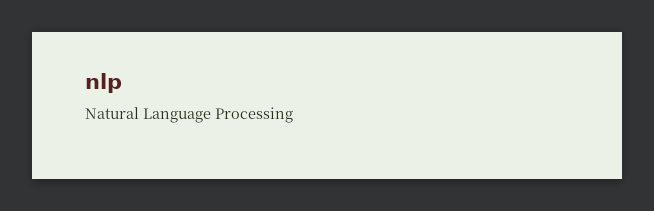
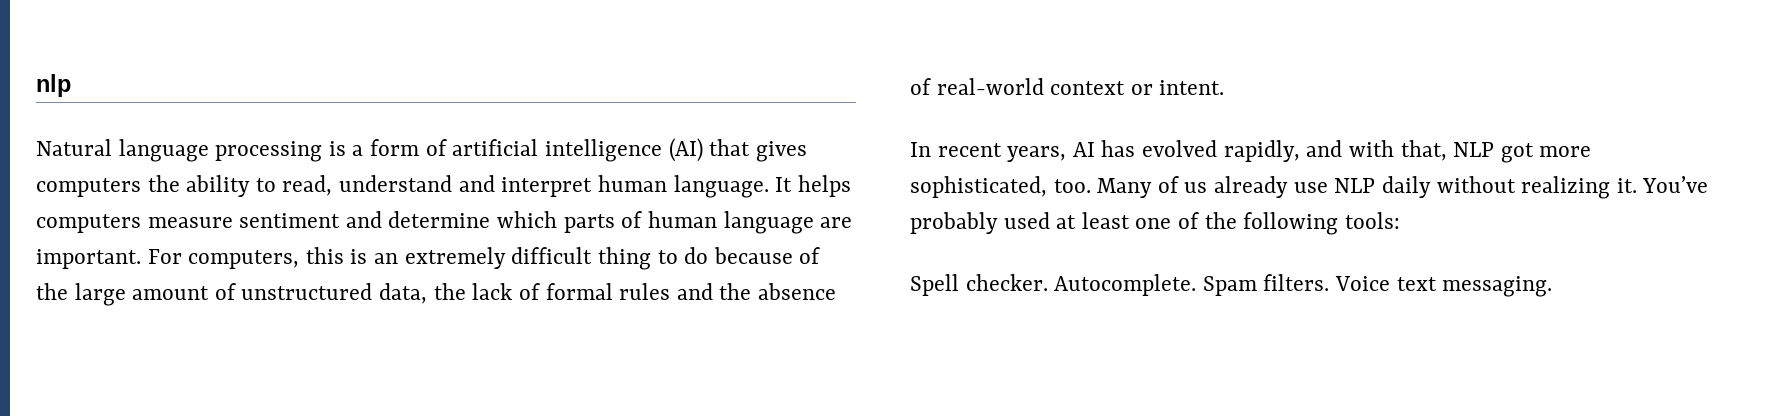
[143,107,293,123] Language Processing -> [118,138,807,162] [36,175,851,198] [36,211,853,234] [36,247,821,270] [36,283,836,306] [910,78,1225,95] [910,140,1592,163] [910,176,1709,199] [910,212,1400,235] [910,274,1553,297] language processing is a form of artificial intelligence (AI) that gives computers the ability to read, understand and interpret human language. It helps computers measure sentiment and determine which parts of human language are important. For computers, this is an extremely difficult thing to do because of the large amount of unstructured data, the lack of formal rules and the absence of real-world context or intent. // In recent years, AI has evolved rapidly, and with that, NLP got more sophisticated, too. Many of us already use NLP daily without realizing it. You’ve probably used at least one of the following tools: // Spell checker. Autocomplete. Spam filters. Voice text messaging.

